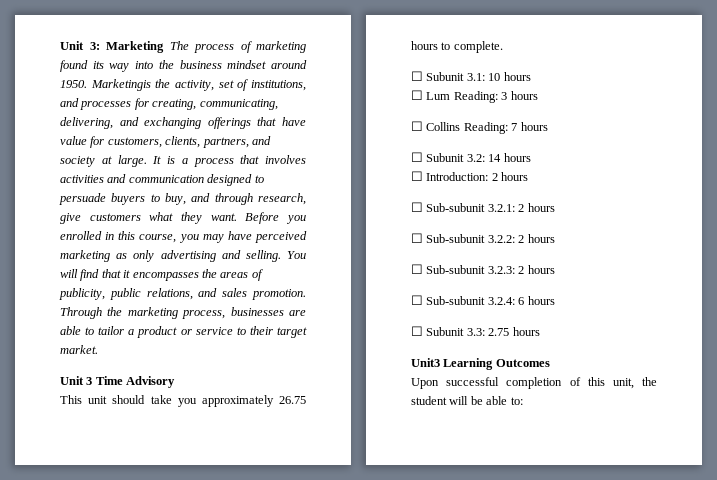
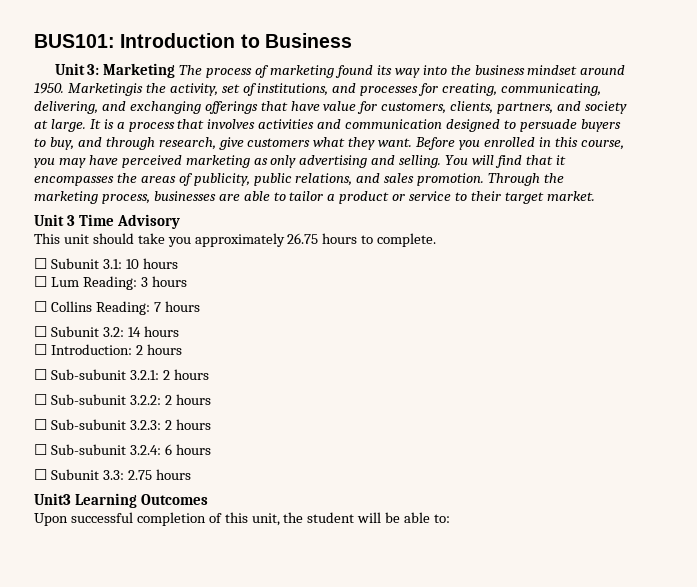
(60, 45) none -> [34,33,352,48] BUS101: Introduction to Business //

